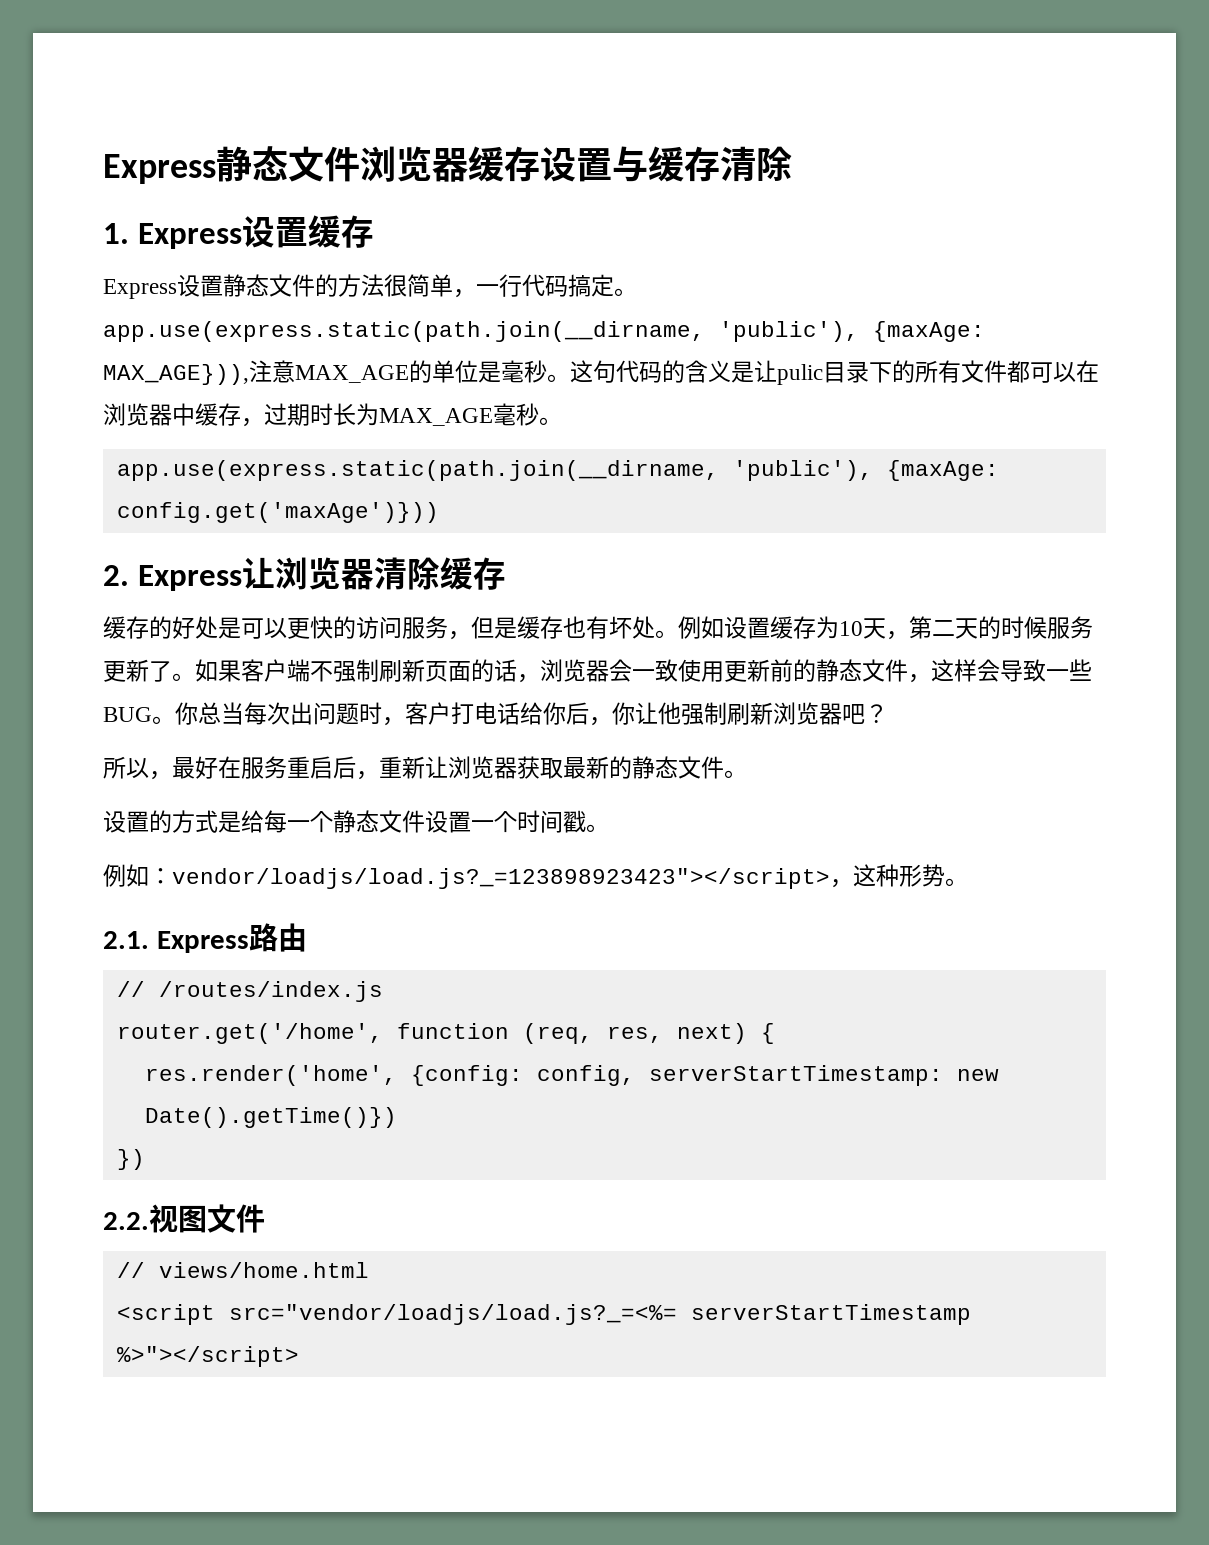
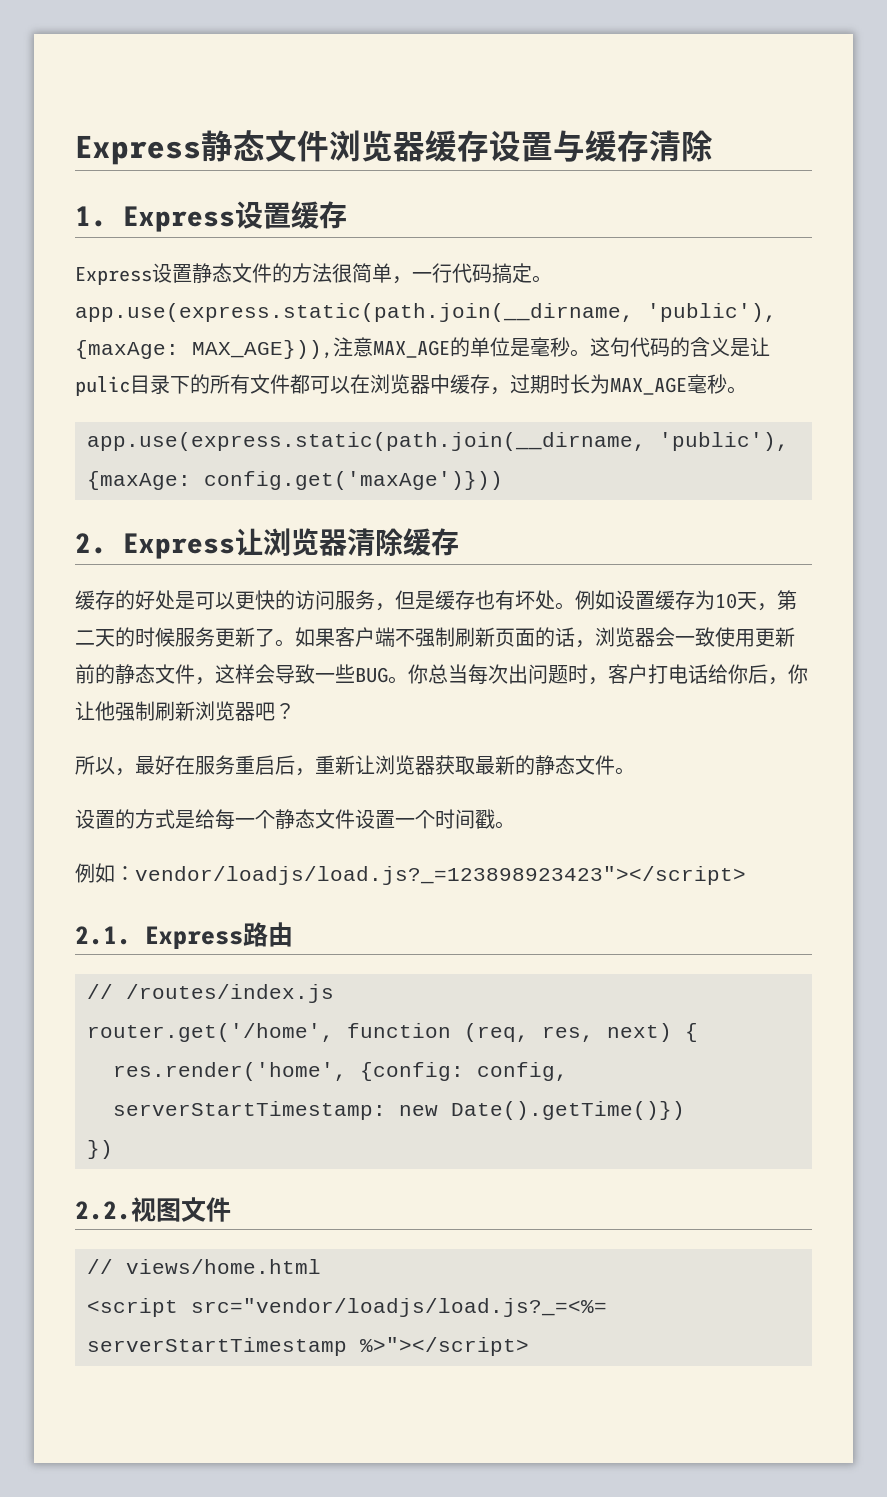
[830,864,968,888] ，这种形势。 -> (746, 875) none

